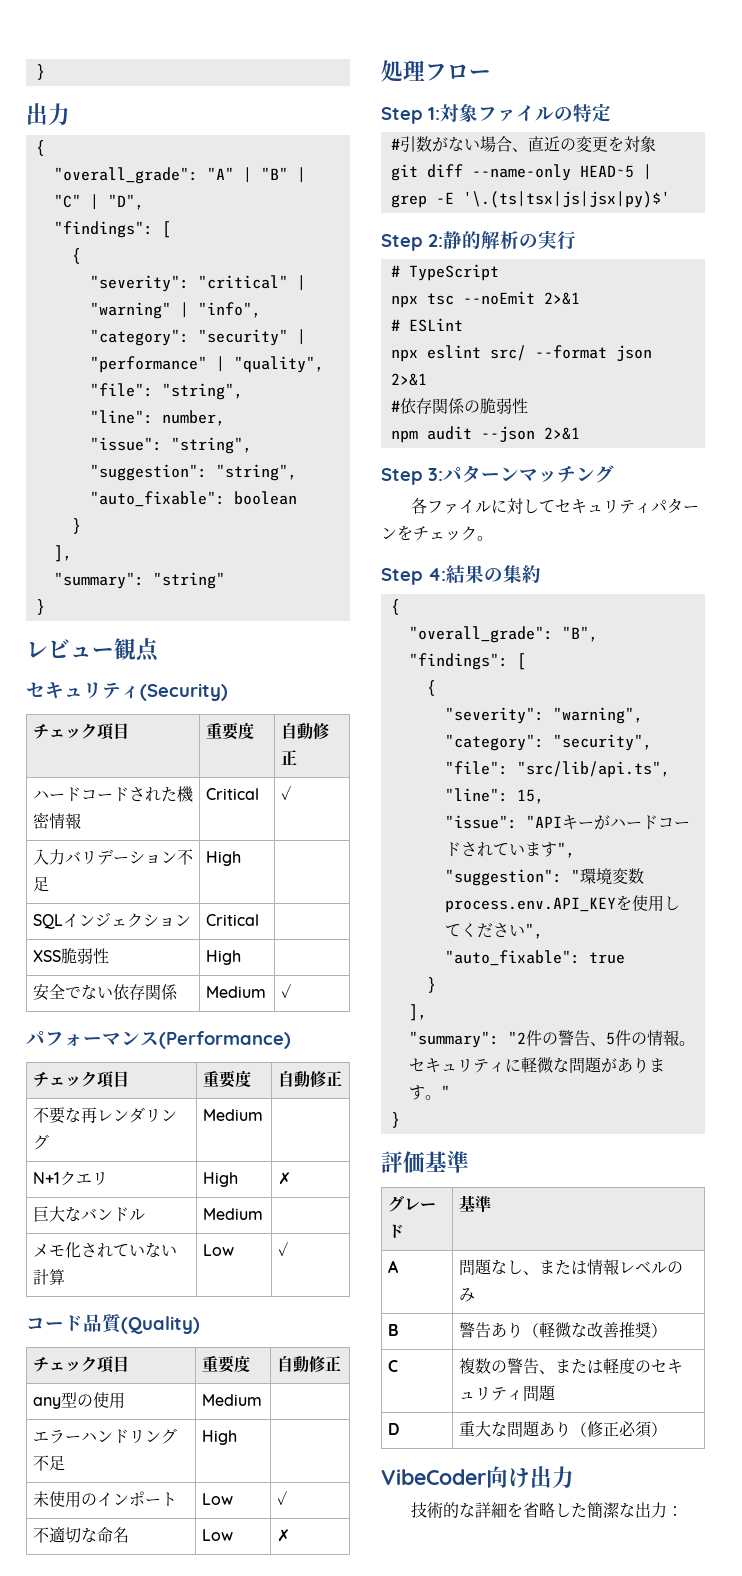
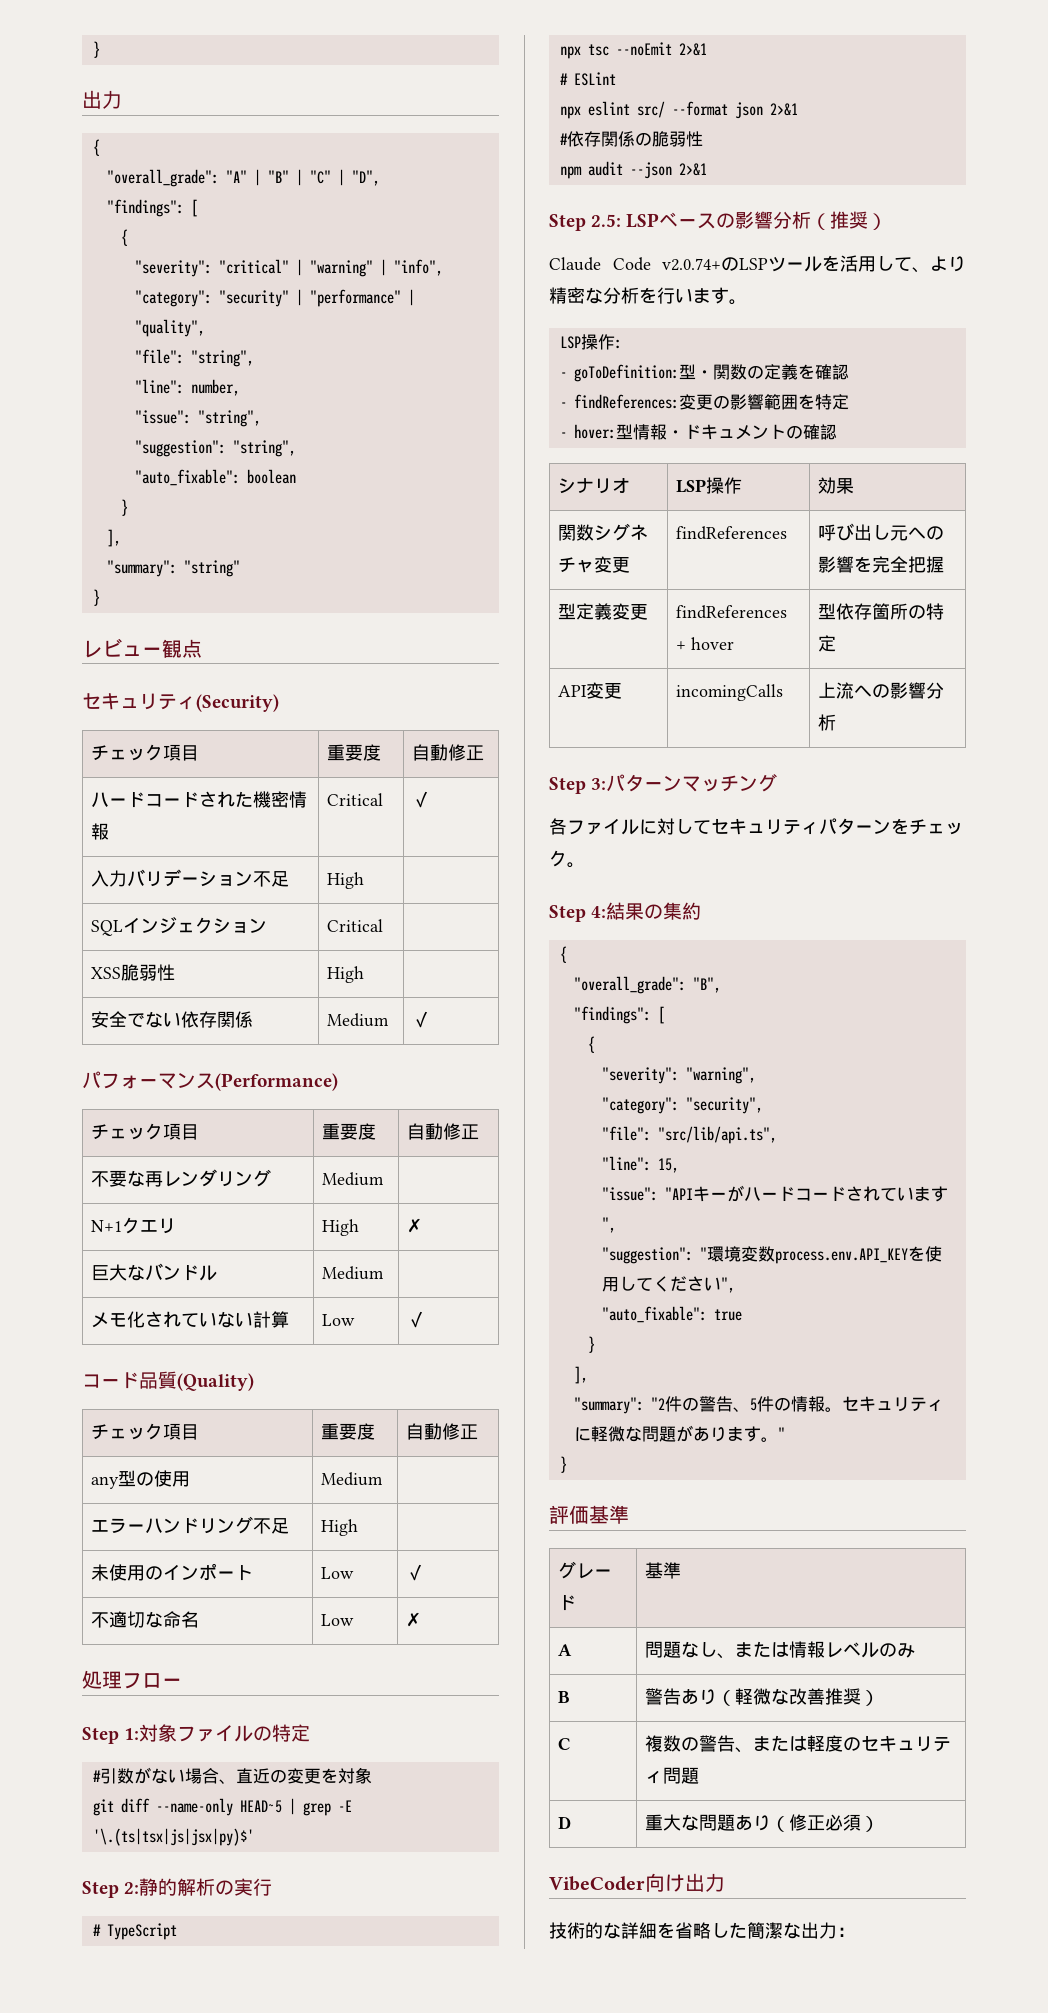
(580, 433) none -> [549,211,888,231] [549,255,966,273] [549,287,747,305] [559,334,622,350] [559,364,849,382] [559,394,849,410] [559,424,837,440] [558,478,631,494] [676,477,743,494] [818,477,855,494] [558,523,649,541] [558,556,631,573] [676,526,788,540] [818,523,945,541] [818,556,945,573] [558,603,649,620] [676,605,788,619] [676,637,735,650] [818,603,945,620] [818,635,837,652] [558,682,623,699] [676,684,784,701] [818,682,945,699] [818,714,837,731] // Step 2.5: LSPベースの影響分析（推奨） // Claude Code v2.0.74+のLSPツールを活用して、より精密な分析を行います。 // LSP操作: // - goToDefinition:型・関数の定義を確認 // - findReferences:変更の影響範囲を特定 // - hover:型情報・ドキュメントの確認 // シナリオ | LSP操作 | 効果 // 関数シグネチャ変更 | findReferences | 呼び出し元への影響を完全把握 // 型定義変更 | findReferences + hover | 型依存箇所の特定 // API変更 | incomingCalls | 上流への影響分析

